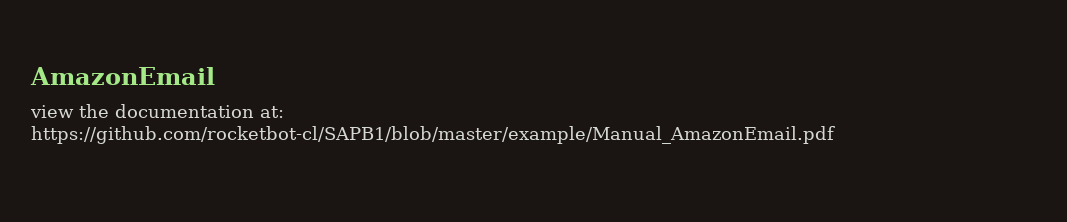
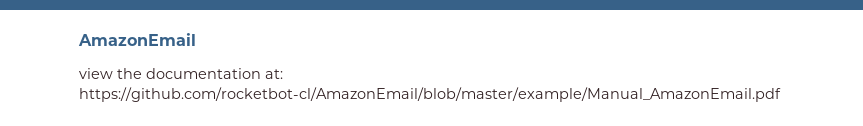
[31,126,835,144] https://github.com/rocketbot-cl/SAPB1/blob/master/example/Manual_AmazonEmail.pdf -> [79,87,781,102] https://github.com/rocketbot-cl/AmazonEmail/blob/master/example/Manual_AmazonEmail.pdf

